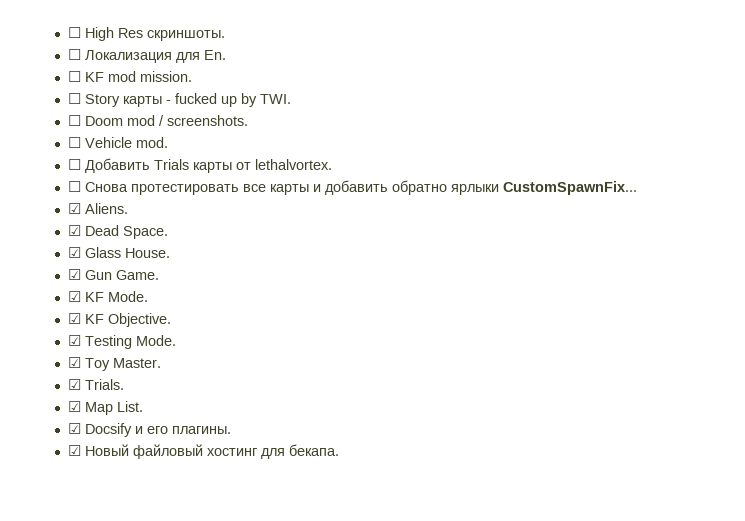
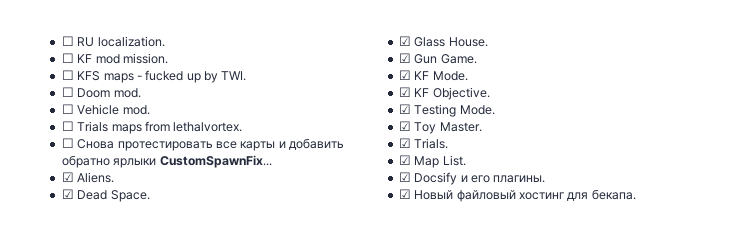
[67,27,225,41] [67,49,226,63] ☐ High Res скриншоты. // ☐ Локализация для En. -> [61,36,165,47] ☐ RU localization.
[84,94,162,107] Story карты -> [77,71,134,83] KFS maps
[126,115,248,126] mod / screenshots. -> [113,88,141,98] mod.
[84,158,251,173] Добавить Trials карты от -> [77,121,170,134] Trials maps from

